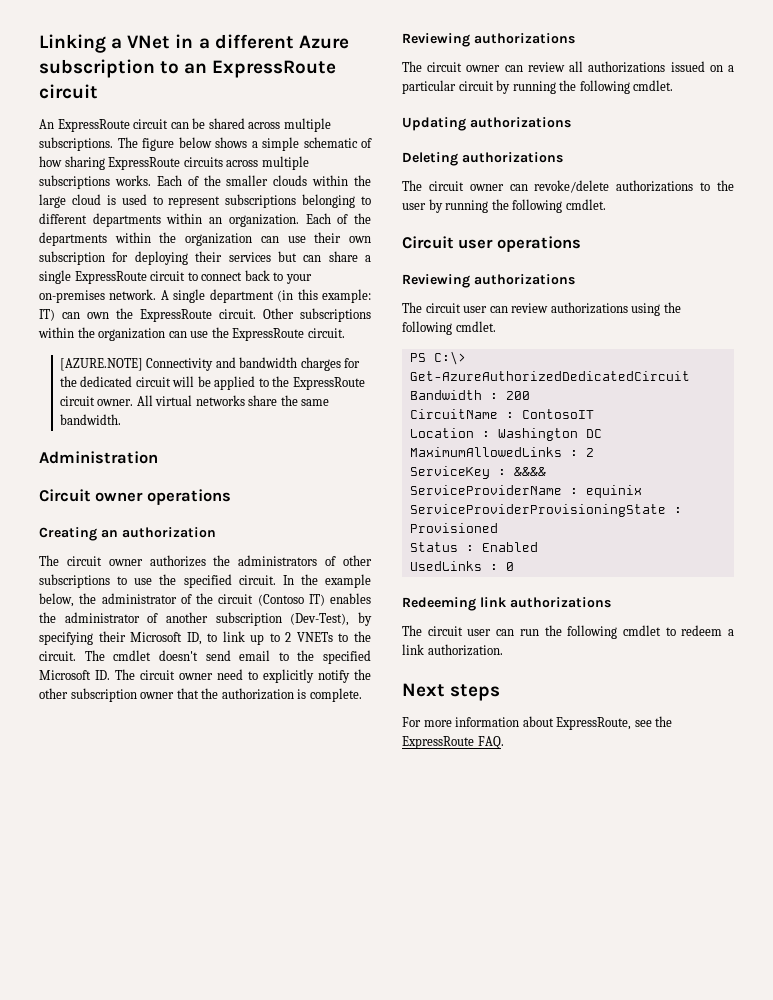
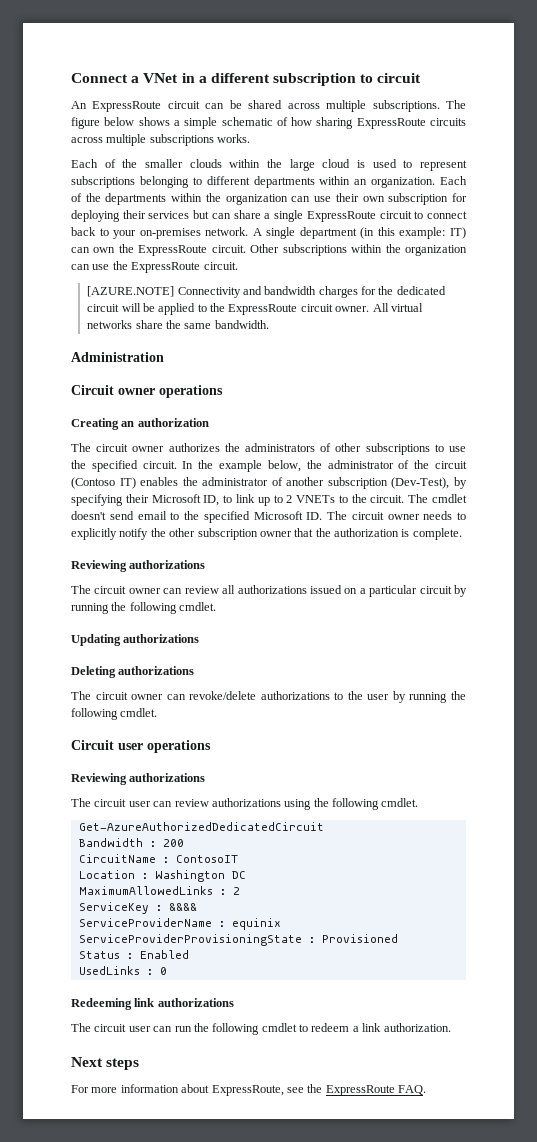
[39,34,106,53] Linking -> [71,73,128,83] Connect
[298,35,349,49] Azure -> (270, 78) none
[184,60,337,78] an ExpressRoute -> (374, 78) none
(151, 180) none -> (251, 138) //
[217,669,243,680] need -> [423,511,453,520] needs
[409,351,466,365] PS C:\> -> (419, 802) none

